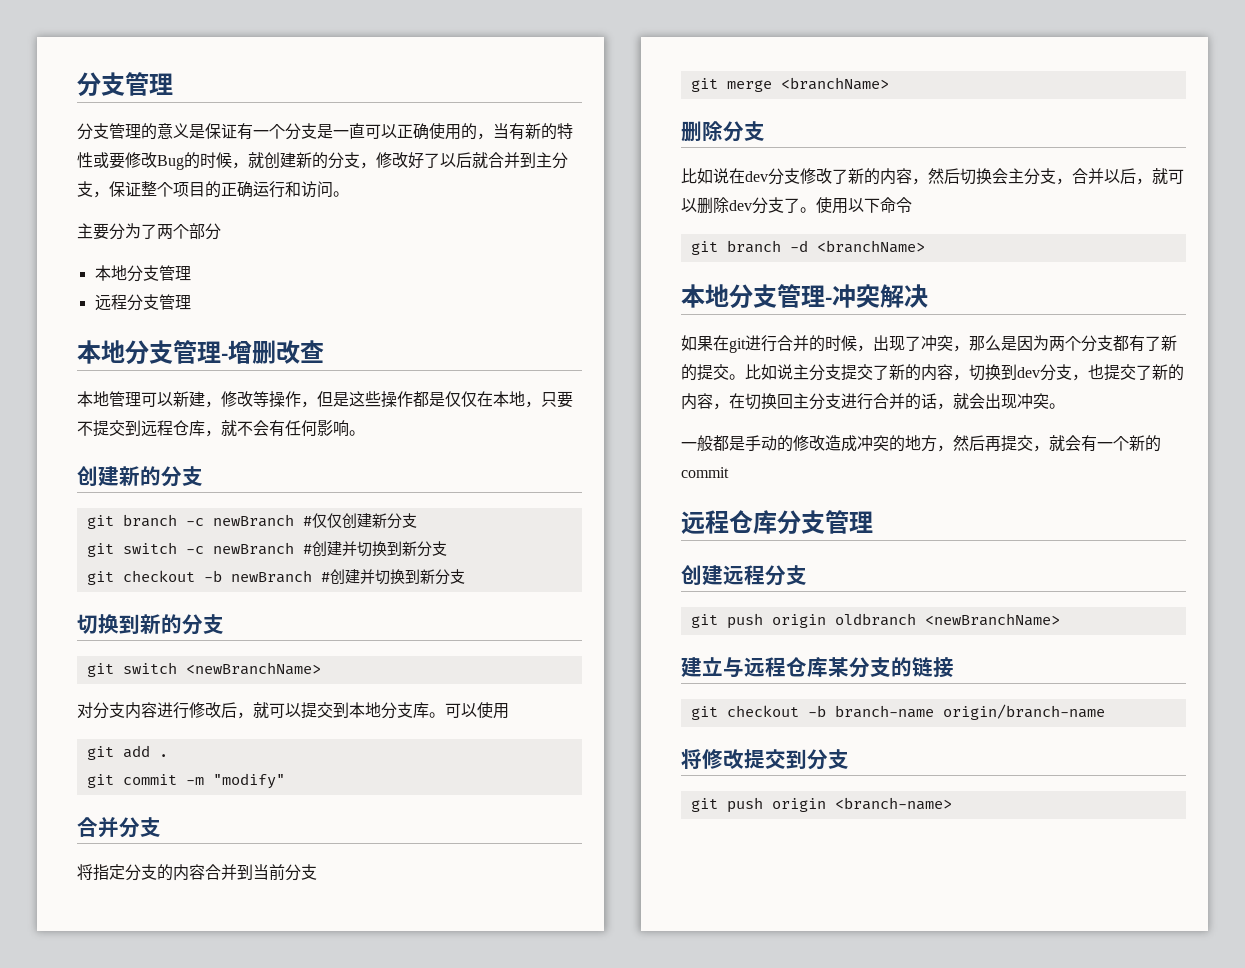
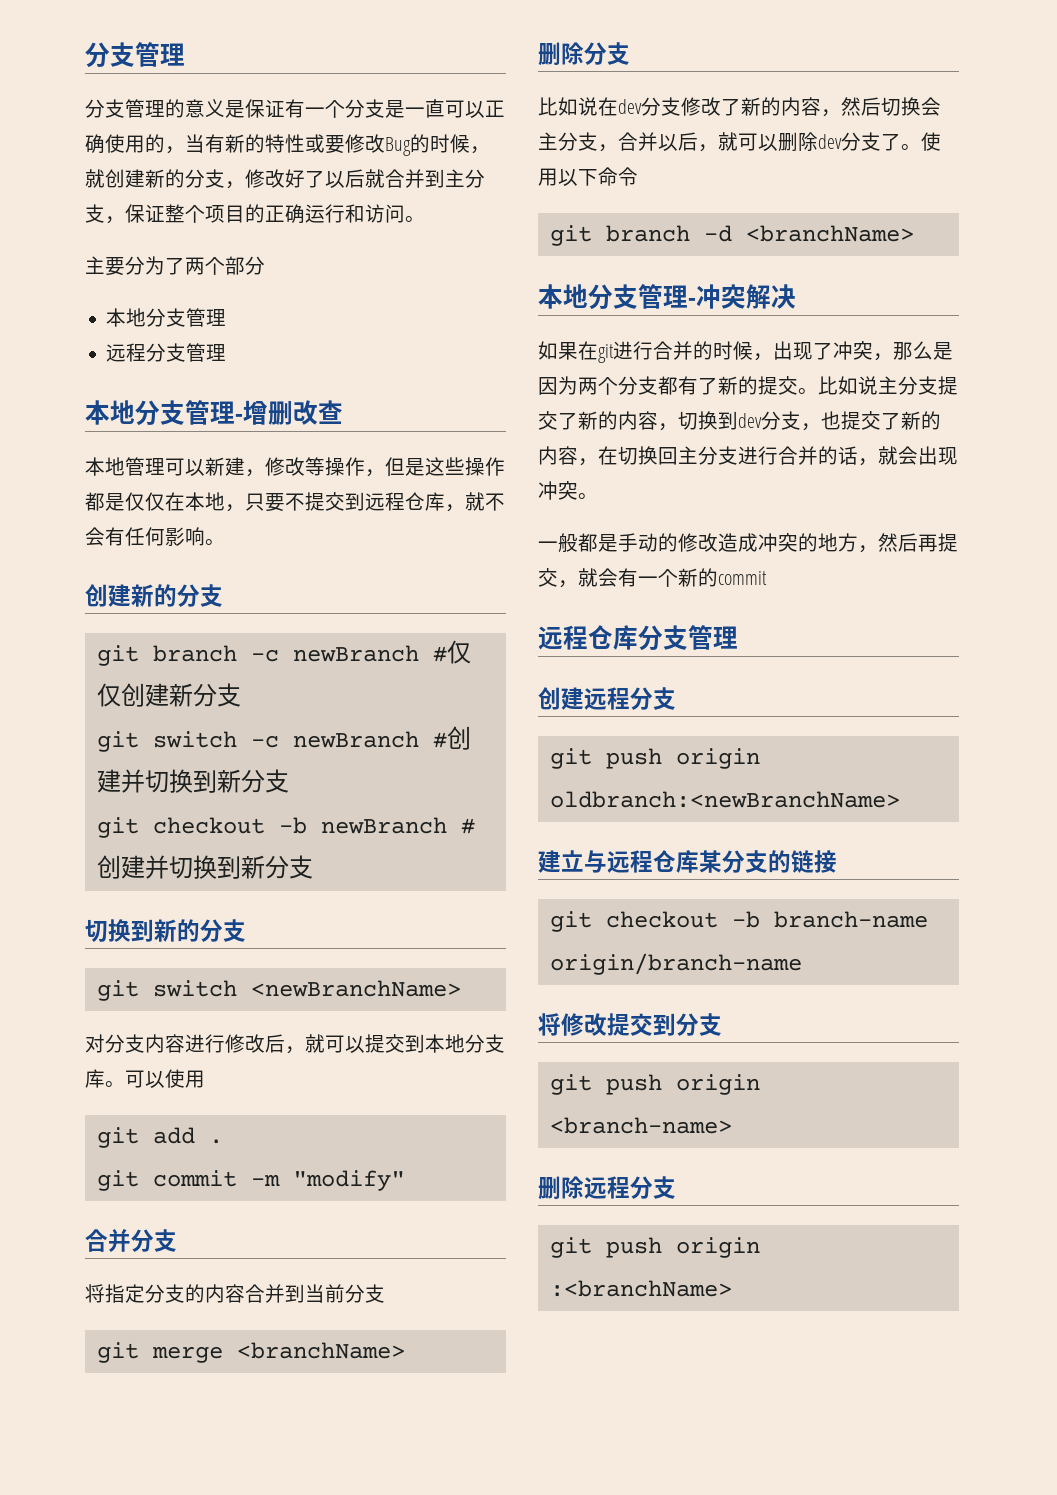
[834,613,1060,626] oldbranch <newBranchName> -> [549,791,900,808] oldbranch:<newBranchName>
(952, 803) none -> [538,1176,676,1200] [549,1237,760,1258] [549,1280,732,1297] // 删除远程分支 // git push origin :<branchName>

